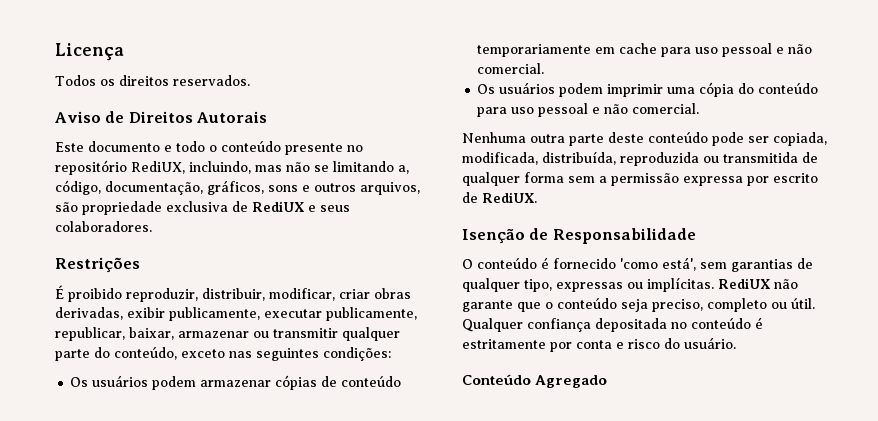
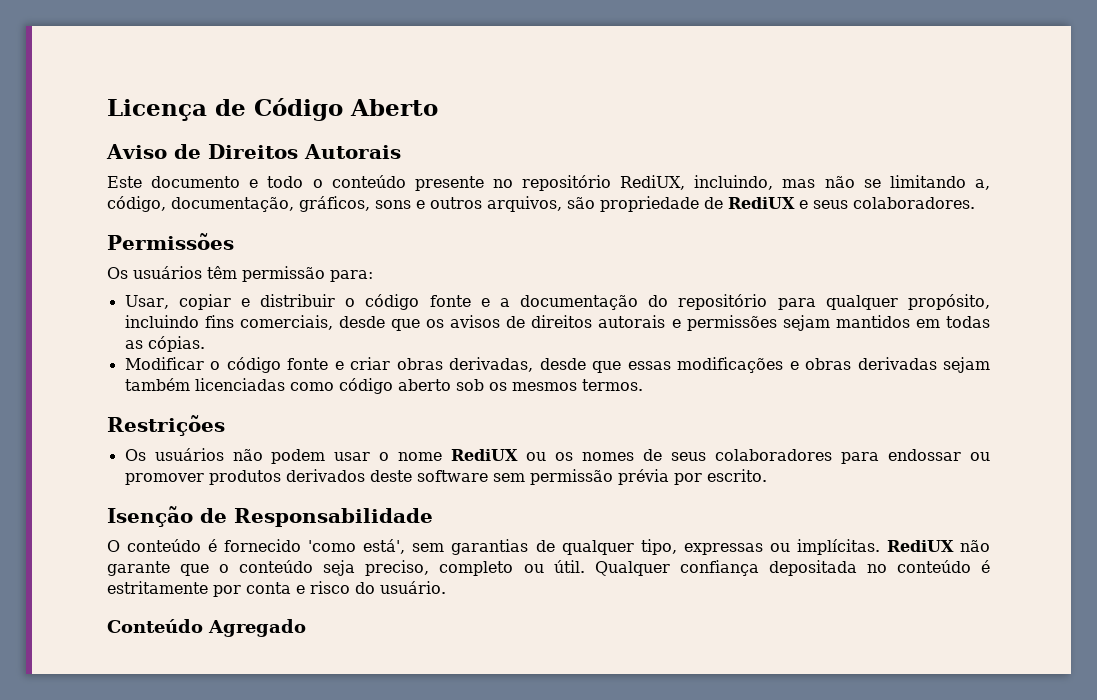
[55,75,250,86] // Todos os direitos reservados. -> [215,98,438,121] de Código Aberto
[166,201,228,212] exclusiva -> (699, 204) none
[55,257,140,273] [55,285,411,302] [55,307,417,321] [55,327,400,341] [55,347,391,361] [70,375,402,390] [477,43,813,57] [477,63,545,74] [477,82,819,97] [477,103,700,117] [462,132,827,146] [462,151,818,166] [462,172,818,186] [462,192,537,203] Restrições // É proibido reproduzir, distribuir, modificar, criar obras derivadas, exibir publicamente, executar publicamente, republicar, baixar, armazenar ou transmitir qualquer parte do conteúdo, exceto nas seguintes condições: // Os usuários podem armazenar cópias de conteúdo temporariamente em cache para uso pessoal e não comercial. // Os usuários podem imprimir uma cópia do conteúdo para uso pessoal e não comercial. // Nenhuma outra parte deste conteúdo pode ser copiada, modificada, distribuída, reproduzida ou transmitida de qualquer forma sem a permissão expressa por escrito de RediUX. -> [107,233,234,250] [107,266,373,282] [124,294,990,310] [124,315,990,331] [124,336,205,352] [124,357,991,373] [124,378,643,394] [107,415,225,436] [124,448,990,464] [124,469,767,485] Permissões // Os usuários têm permissão para: // Usar, copiar e distribuir o código fonte e a documentação do repositório para qualquer propósito, incluindo fins comerciais, desde que os avisos de direitos autorais e permissões sejam mantidos em todas as cópias. // Modificar o código fonte e criar obras derivadas, desde que essas modificações e obras derivadas sejam também licenciadas como código aberto sob os mesmos termos. // Restrições // Os usuários não podem usar o nome RediUX ou os nomes de seus colaboradores para endossar ou promover produtos derivados deste software sem permissão prévia por escrito.

